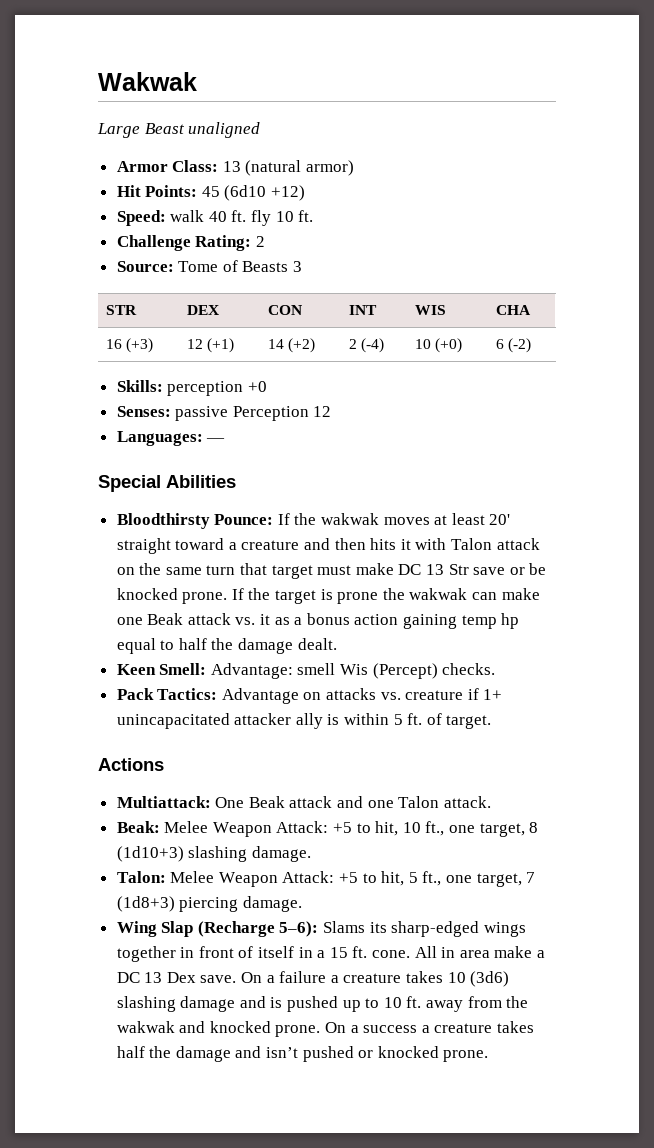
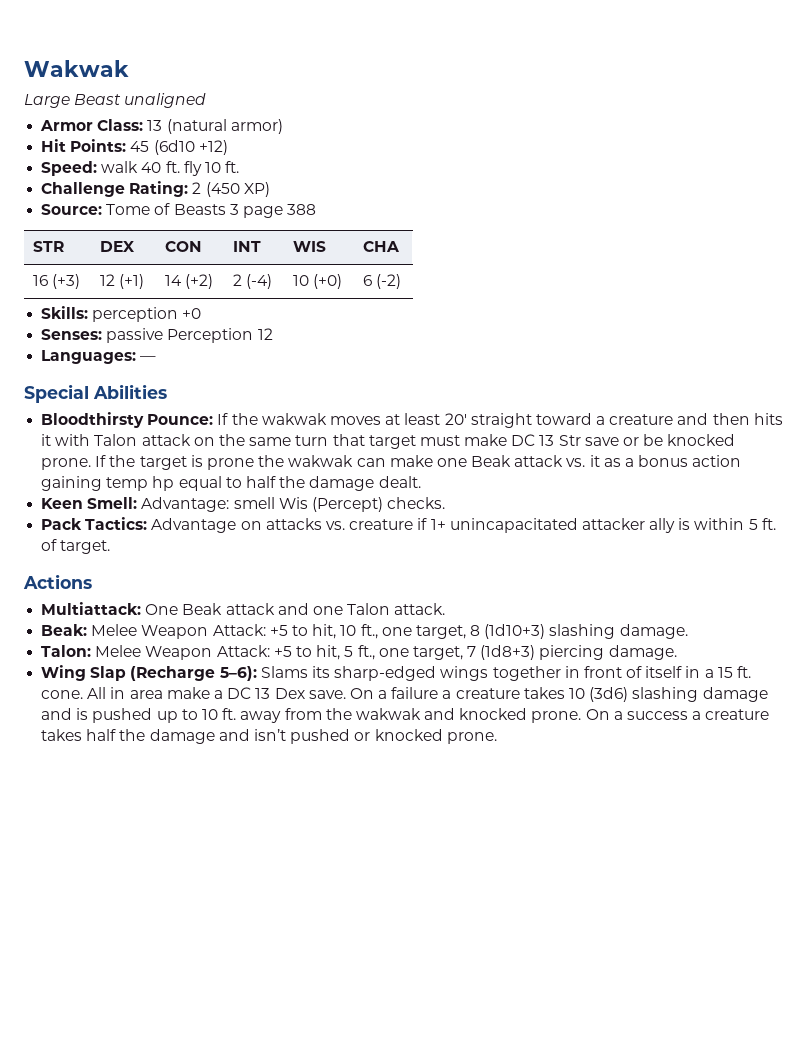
(265, 241) none -> [205,182,270,197] (450 XP)
(303, 266) none -> [242,204,317,218] page 388

